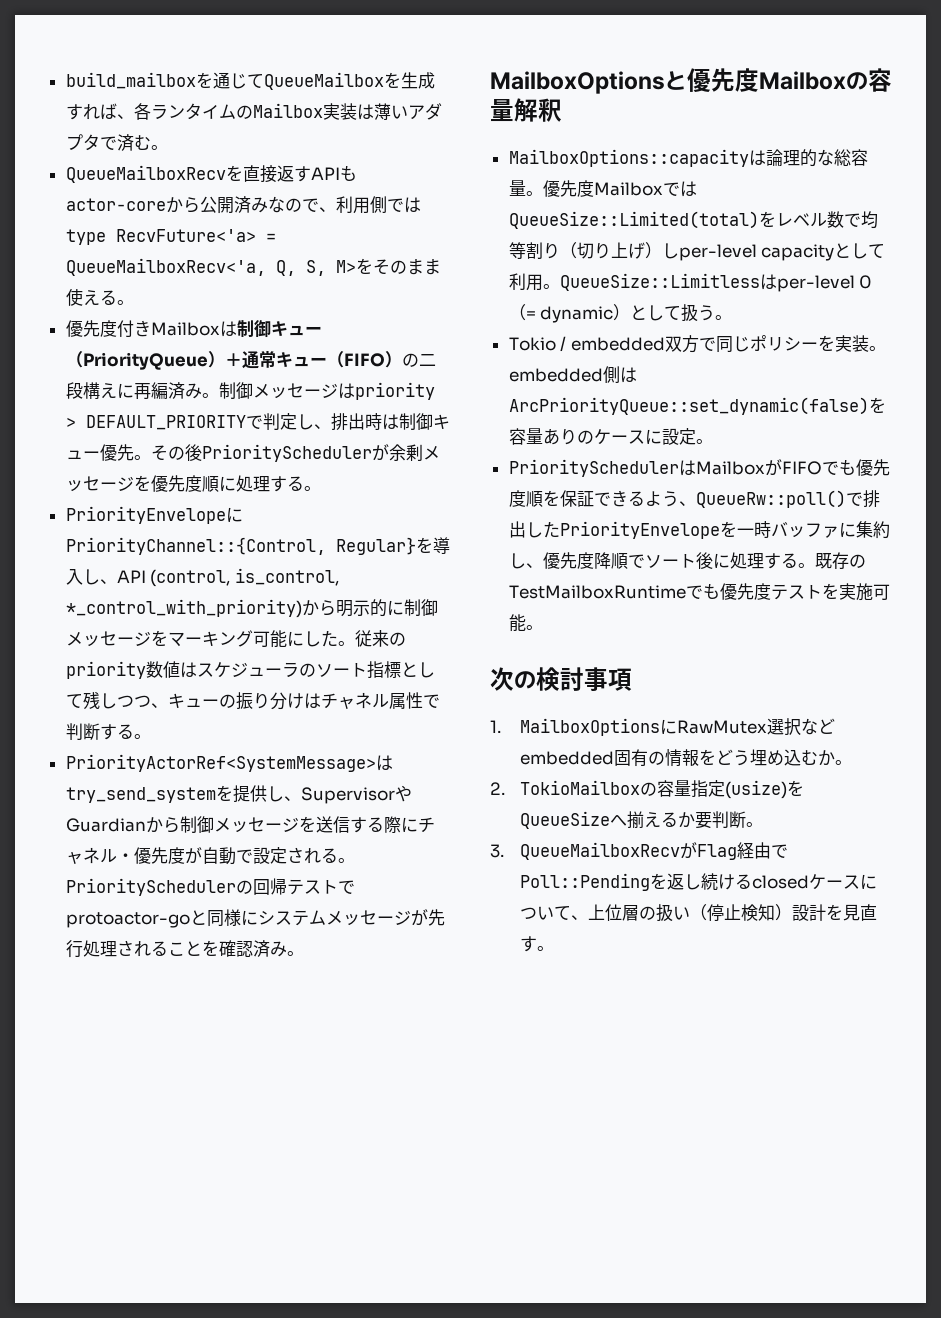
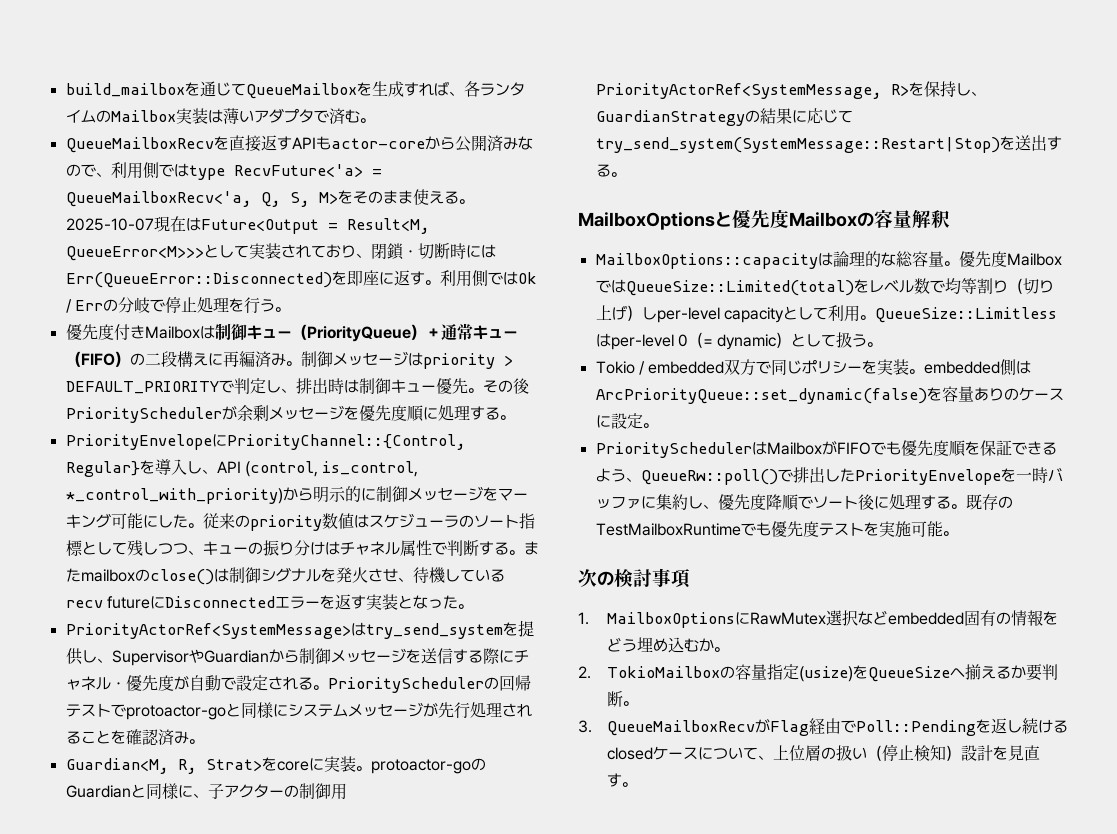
(134, 302) none -> [65,216,430,234] [65,243,496,261] [65,270,537,288] [65,296,290,314] 2025-10-07現在はFuture<Output = Result<M, QueueError<M>>>として実装されており、閉鎖・切断時にはErr(QueueError::Disconnected)を即座に返す。利用側ではOk / Errの分岐で停止処理を行う。
(151, 736) none -> [523,541,539,555] [65,567,505,585] [65,594,473,610] またmailboxのclose()は制御シグナルを発火させ、待機しているrecv futureにDisconnectedエラーを返す実装となった。
(304, 953) none -> [65,756,486,774] [65,783,347,800] [595,81,986,99] [595,108,853,126] [595,135,1062,153] [595,164,626,177] // Guardian<M, R, Strat>をcoreに実装。protoactor-goのGuardianと同様に、子アクターの制御用PriorityActorRef<SystemMessage, R>を保持し、GuardianStrategyの結果に応じてtry_send_system(SystemMessage::Restart|Stop)を送出する。

